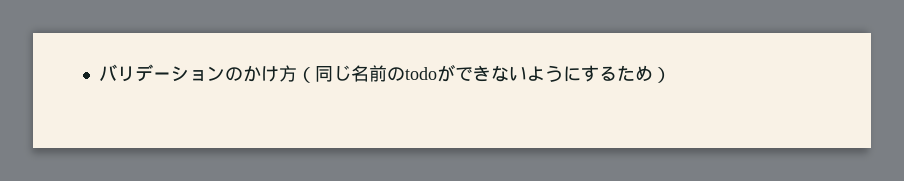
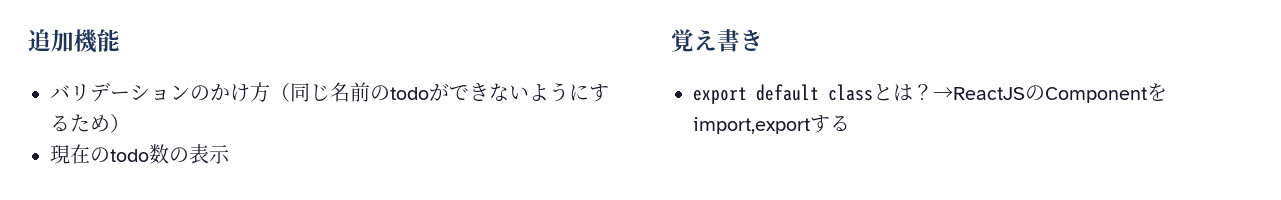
(98, 73) none -> [28,29,120,53] 追加機能 //
(671, 75) none -> [50,144,230,164] [671,29,763,52] [693,83,1167,104] [693,115,850,134] // 現在のtodo数の表示 // 覚え書き // export default classとは？→ReactJSのComponentをimport,exportする

